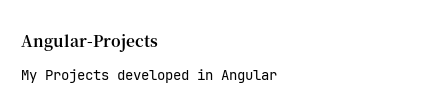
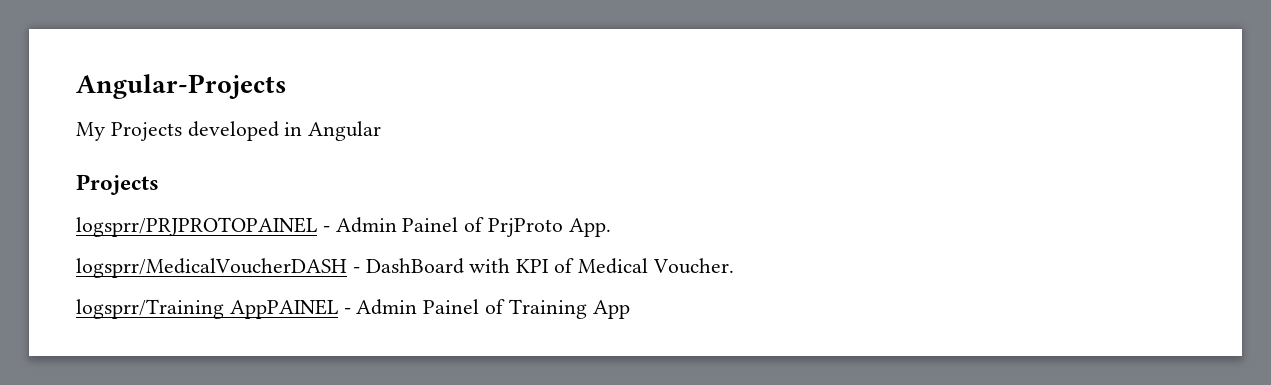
(277, 76) none -> [76,174,159,195] [76,217,611,237] [76,258,734,278] [76,299,630,319] // Projects // logsprr/PRJPROTOPAINEL - Admin Painel of PrjProto App. // logsprr/MedicalVoucherDASH - DashBoard with KPI of Medical Voucher. // logsprr/Training AppPAINEL - Admin Painel of Training App

